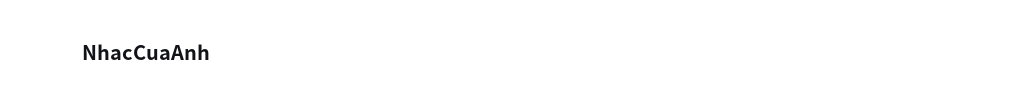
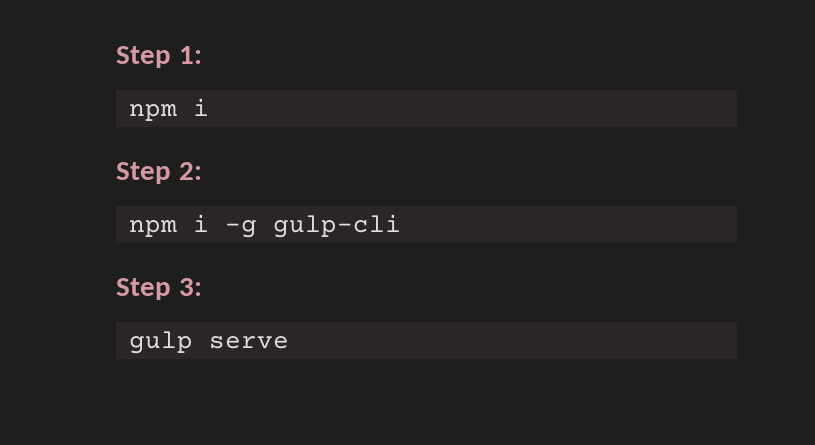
[82,44,210,60] NhacCuaAnh -> [116,46,202,68] [129,98,210,121] [116,162,202,184] [129,214,402,238] [116,278,202,300] [129,331,290,354] Step 1: // npm i // Step 2: // npm i -g gulp-cli // Step 3: // gulp serve

